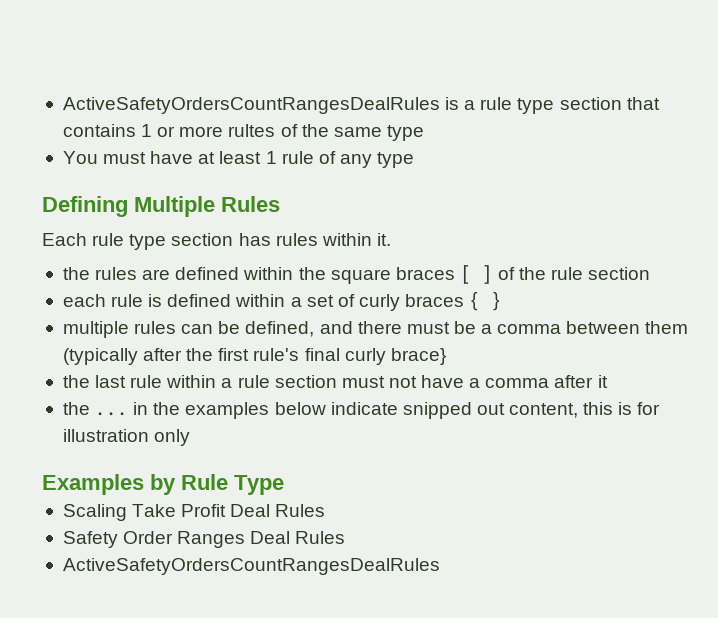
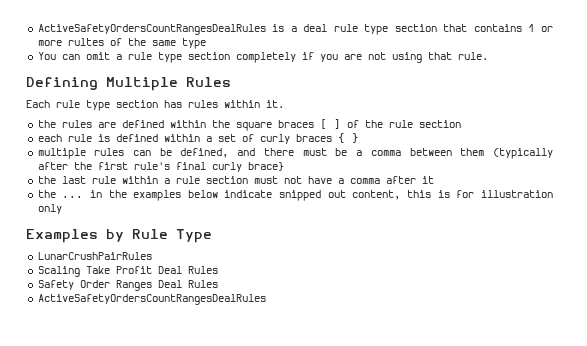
(476, 105) none -> [303,24,328,32] deal
[103,151,415,168] must have at least 1 rule of any type -> [61,52,488,63] can omit a rule type section completely if you are not using that rule.
(284, 485) none -> [37,252,152,260] // LunarCrushPairRules

